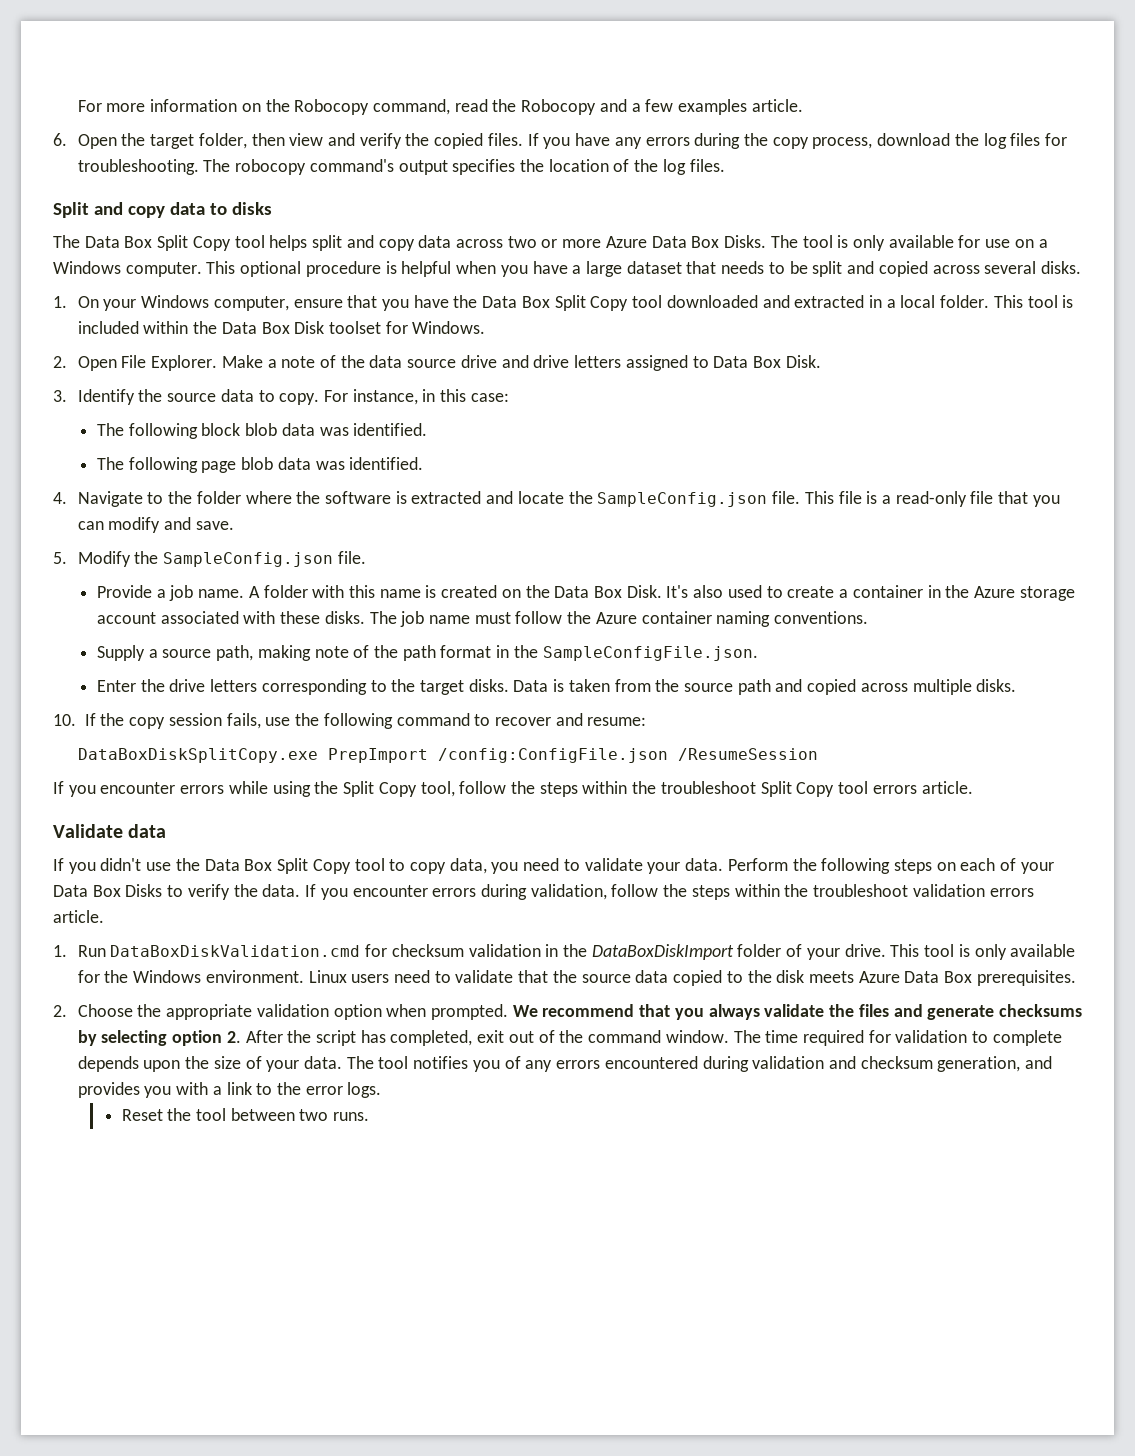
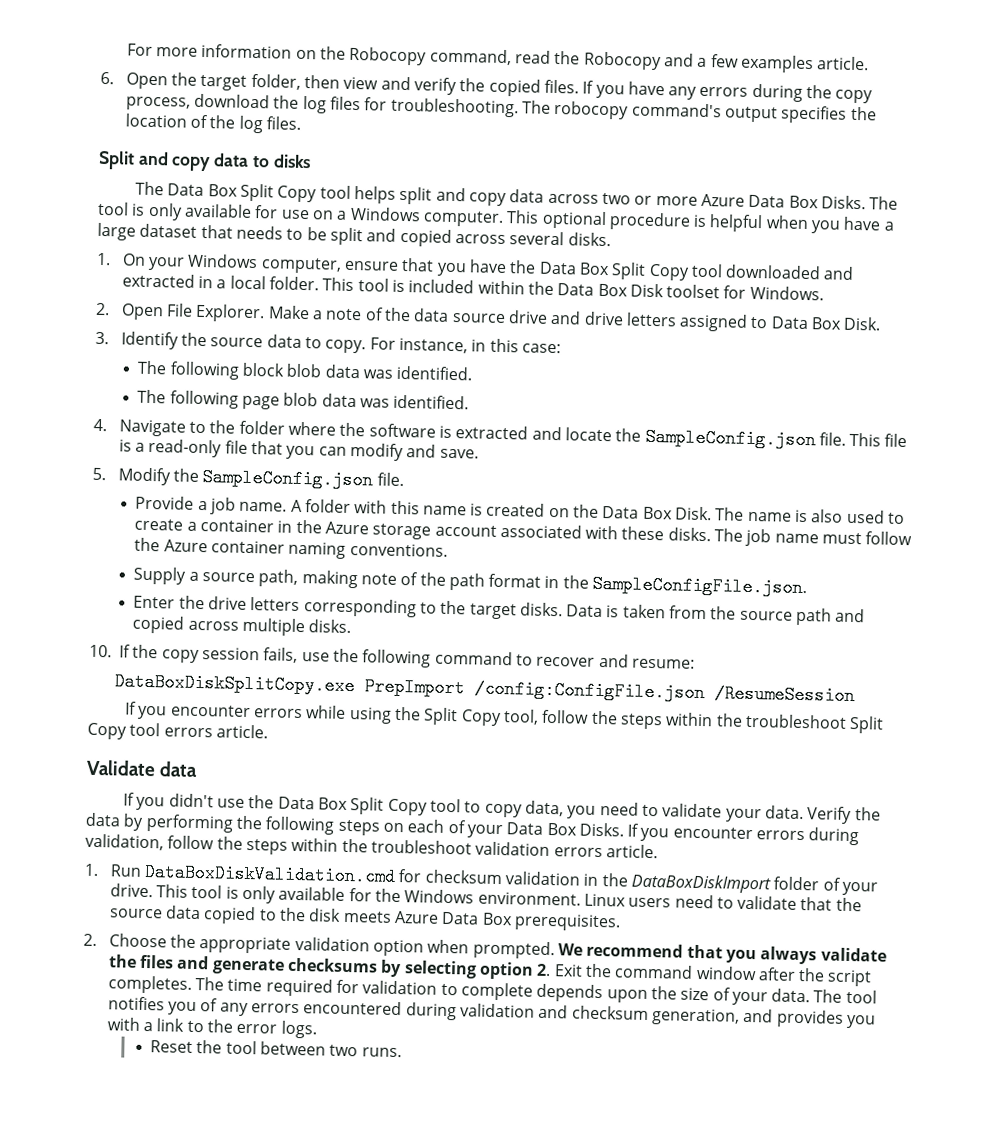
[666,585,689,598] It's -> [715,507,809,523] The name is
[727,858,788,871] Perform -> [807,806,881,825] [85,812,234,833] Verify the data by performing
[125,884,301,900] Disks to verify the data. -> [578,822,624,837] Disks.
[245,1030,729,1046] After the script has completed, exit out of the command window. -> [553,963,873,987] [107,975,192,994] Exit the command window after the script completes.

